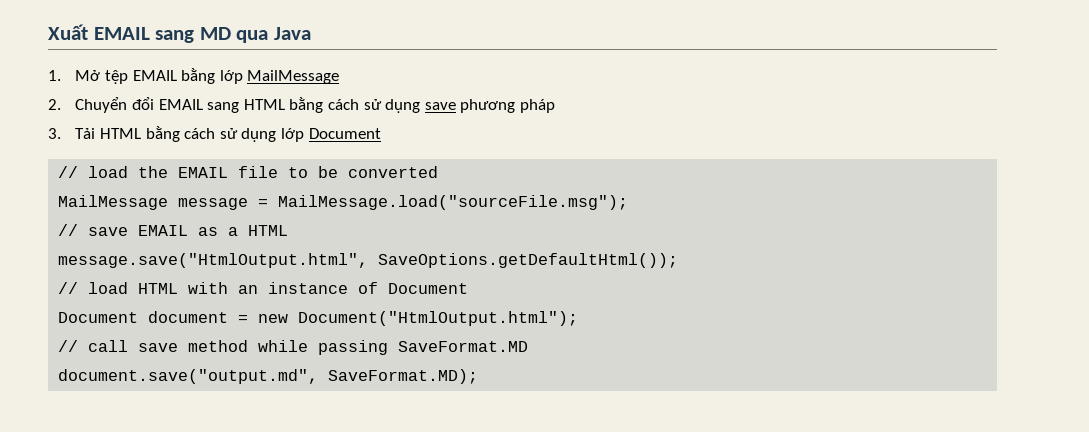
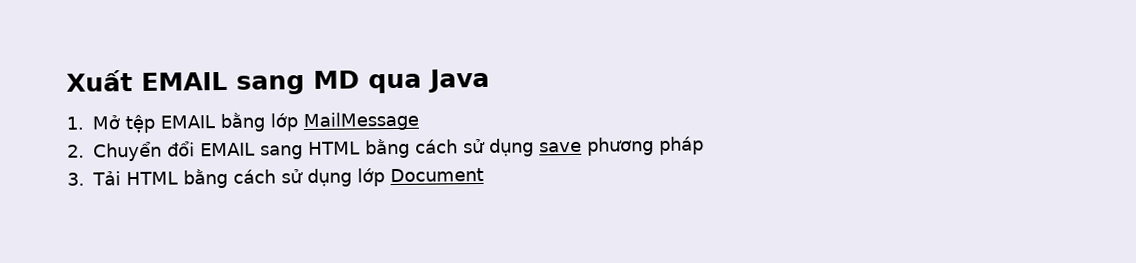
[58,166,439,178] [58,195,629,210] [58,224,289,236] [58,253,679,268] [58,282,469,294] [58,311,579,326] [58,340,529,355] [58,369,479,384] // // load the EMAIL file to be converted // MailMessage message = MailMessage.load("sourceFile.msg"); // // save EMAIL as a HTML // message.save("HtmlOutput.html", SaveOptions.getDefaultHtml()); // // load HTML with an instance of Document // Document document = new Document("HtmlOutput.html"); // // call save method while passing SaveFormat.MD // document.save("output.md", SaveFormat.MD); -> (484, 175) none

